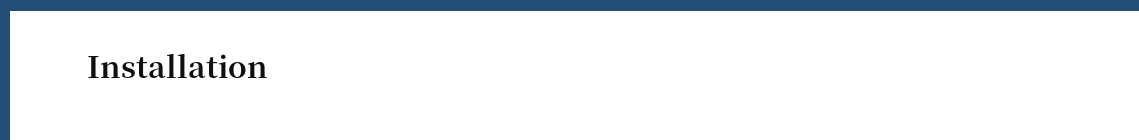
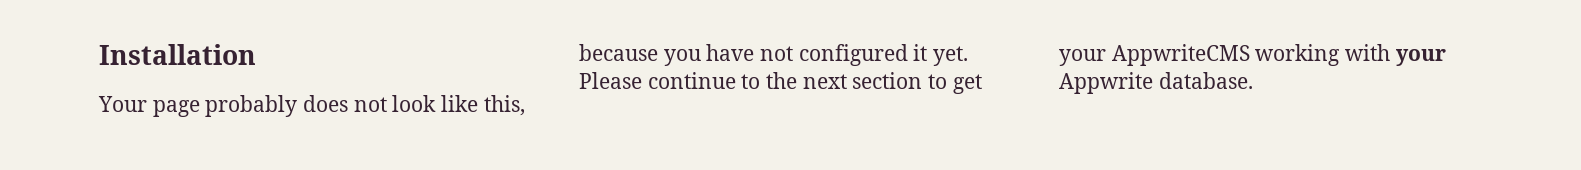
(268, 65) none -> [98,95,525,117] [579,44,969,66] [579,72,982,94] [1059,44,1446,66] [1059,72,1253,94] // Your page probably does not look like this, because you have not configured it yet. Please continue to the next section to get your AppwriteCMS working with your Appwrite database.

